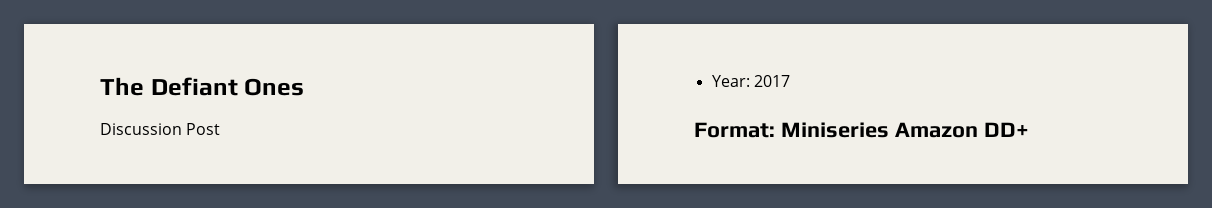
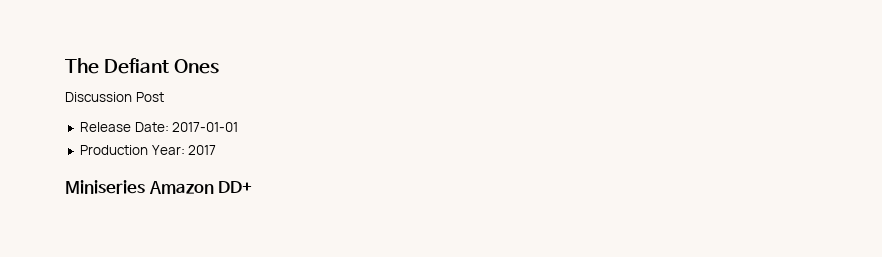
(221, 129) none -> [79,122,239,132] [79,145,148,155] Release Date: 2017-01-01 // Production
[694,122,775,138] Format: -> (217, 150) none

